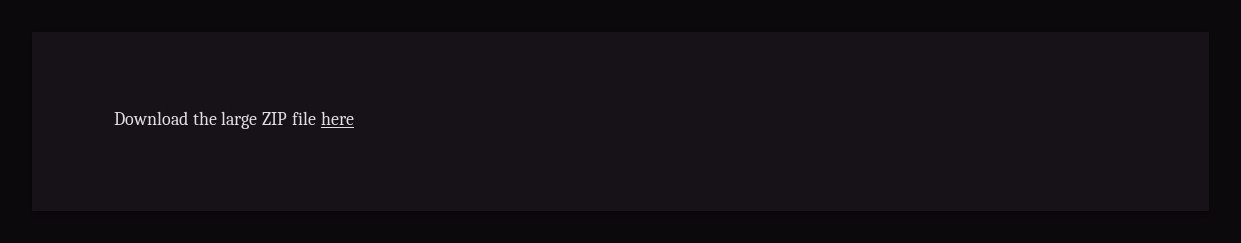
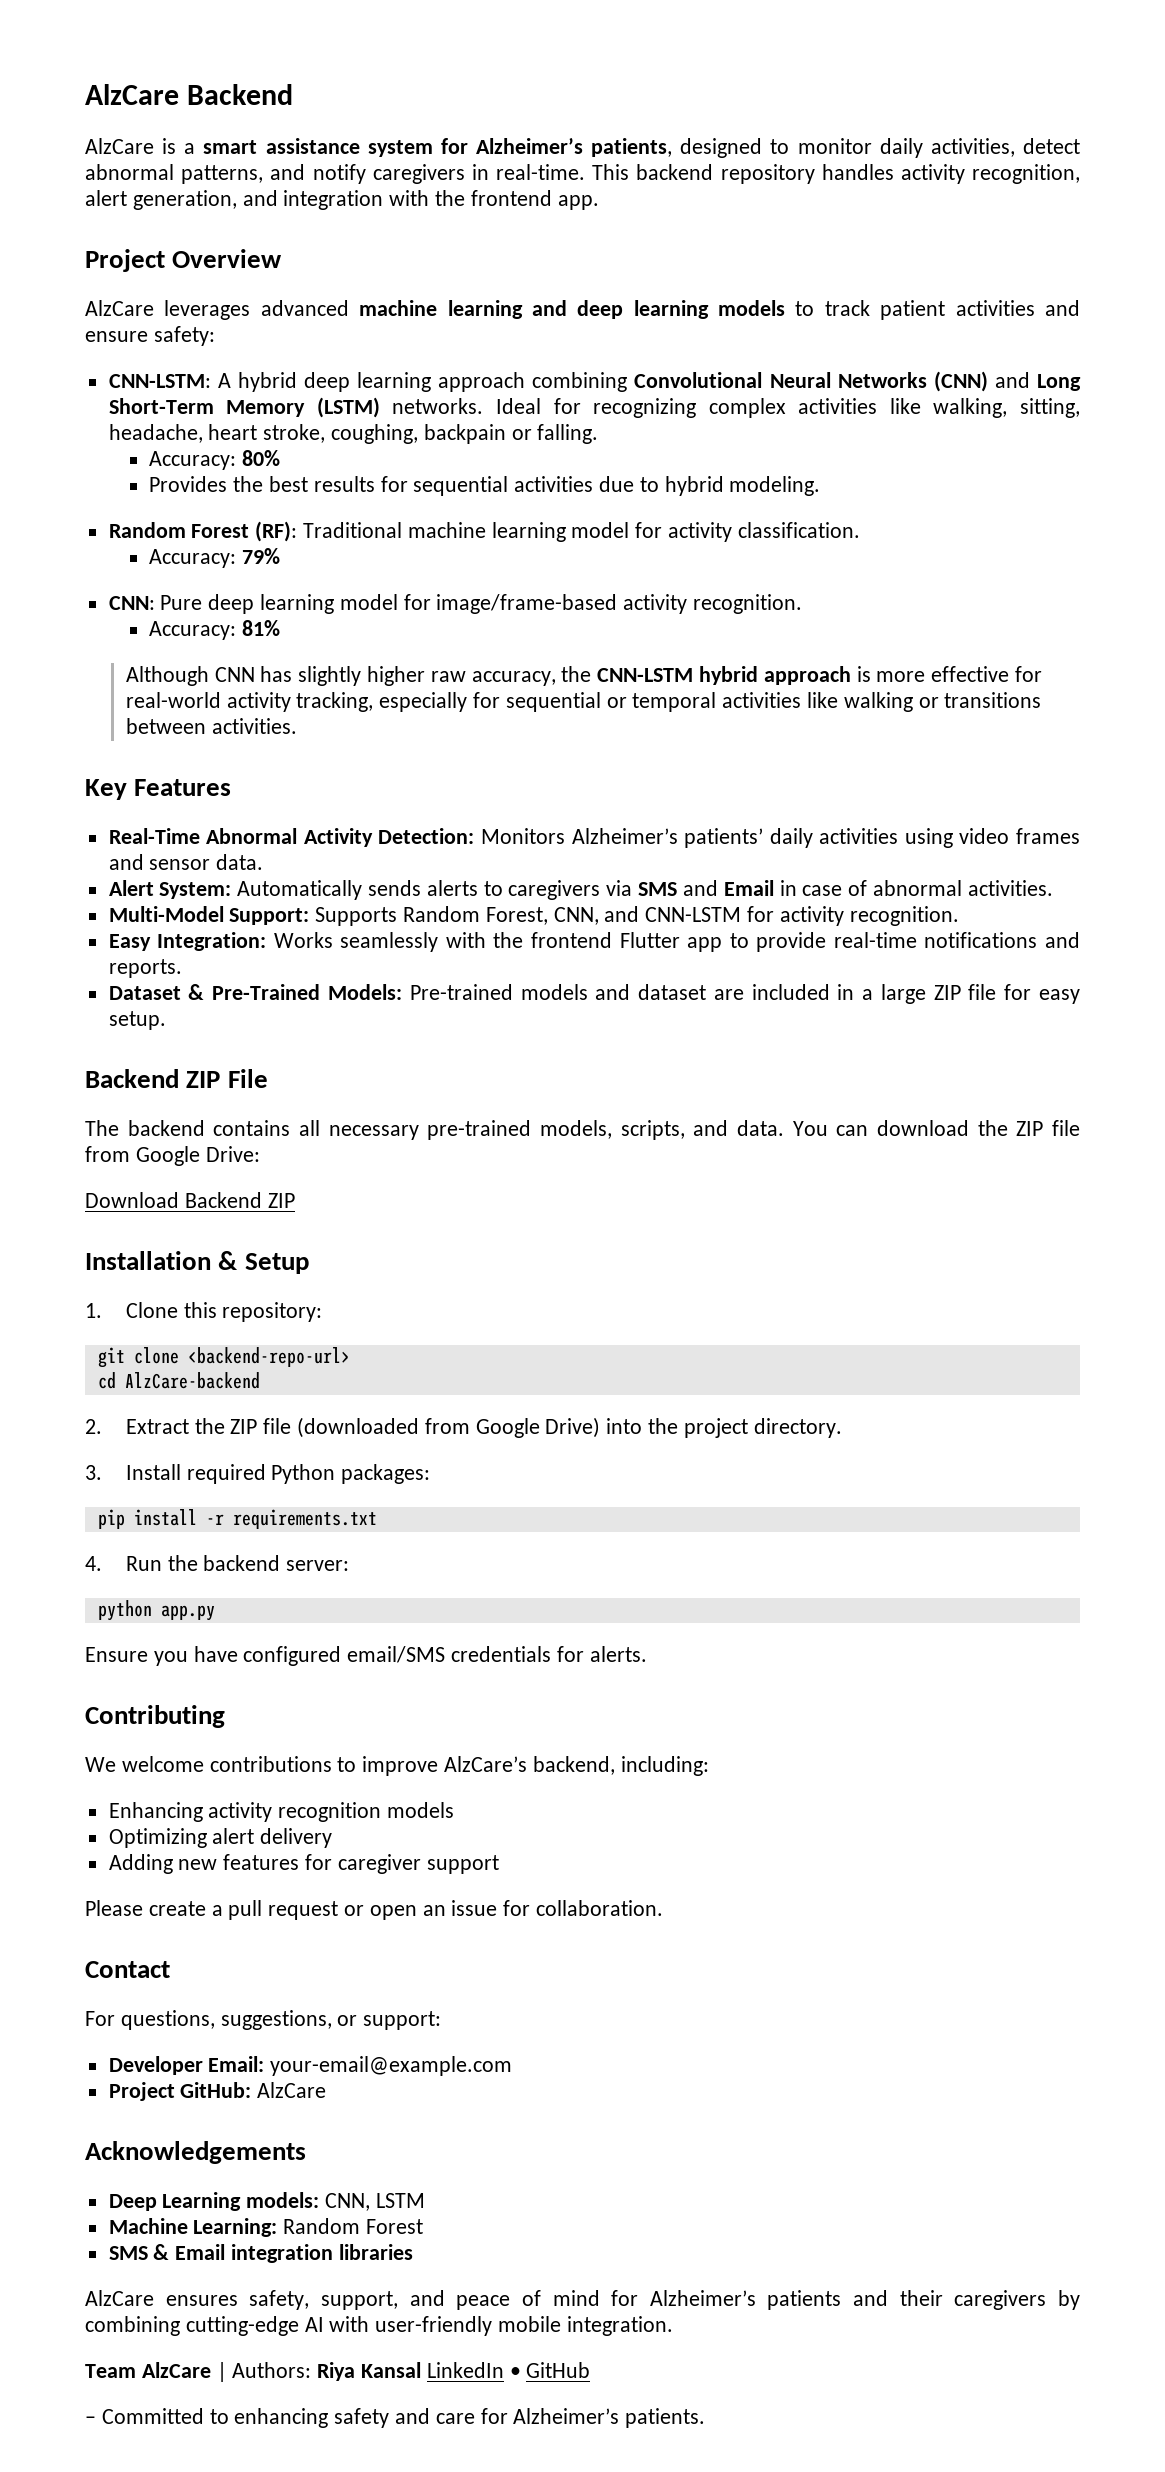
[114,111,354,129] Download the large ZIP file here -> [85,84,294,105] [85,138,1080,158] [85,164,1080,184] [85,190,599,210] [85,249,283,272] [85,300,1080,320] [85,326,215,346] [108,371,1081,392] [108,397,1080,418] [108,424,599,444] [149,450,281,470] [149,476,821,496] [108,521,860,542] [149,548,281,568] [108,594,803,614] [149,620,281,640] [125,666,1043,686] [125,692,1042,712] [125,718,297,734] [85,779,232,800] [108,828,1081,848] [108,854,264,870] [108,880,1053,900] [108,906,959,926] [108,932,1080,952] [108,959,182,978] [108,984,1081,1004] [108,1011,166,1030] [85,1069,268,1088] [85,1120,1080,1140] [85,1146,260,1166] [85,1192,295,1208] [85,1251,309,1274] [85,1302,323,1322] [97,1347,350,1368] [97,1372,260,1389] [85,1417,842,1438] [85,1464,431,1484] [97,1509,377,1529] [85,1555,350,1571] [97,1600,215,1621] [85,1646,647,1666] [85,1705,225,1728] [85,1756,709,1776] [108,1802,455,1822] [108,1828,333,1848] [108,1854,499,1874] [85,1900,664,1920] [85,1961,170,1978] [85,2010,442,2030] [108,2056,513,2076] [108,2082,327,2101] [85,2141,306,2164] [108,2192,425,2211] [108,2218,424,2237] [108,2244,413,2263] [85,2290,1080,2310] [85,2316,673,2336] [85,2362,591,2382] [85,2408,706,2428] AlzCare Backend // AlzCare is a smart assistance system for Alzheimer’s patients, designed to monitor daily activities, detect abnormal patterns, and notify caregivers in real-time. This backend repository handles activity recognition, alert generation, and integration with the frontend app. // Project Overview // AlzCare leverages advanced machine learning and deep learning models to track patient activities and ensure safety: // CNN-LSTM: A hybrid deep learning approach combining Convolutional Neural Networks (CNN) and Long Short-Term Memory (LSTM) networks. Ideal for recognizing complex activities like walking, sitting, headache, heart stroke, coughing, backpain or falling. // Accuracy: 80% // Provides the best results for sequential activities due to hybrid modeling. // Random Forest (RF): Traditional machine learning model for activity classification. // Accuracy: 79% // CNN: Pure deep learning model for image/frame-based activity recognition. // Accuracy: 81% // Although CNN has slightly higher raw accuracy, the CNN-LSTM hybrid approach is more effective for real-world activity tracking, especially for sequential or temporal activities like walking or transitions between activities. // Key Features // Real-Time Abnormal Activity Detection: Monitors Alzheimer’s patients’ daily activities using video frames and sensor data. // Alert System: Automatically sends alerts to caregivers via SMS and Email in case of abnormal activities. // Multi-Model Support: Supports Random Forest, CNN, and CNN-LSTM for activity recognition. // Easy Integration: Works seamlessly with the frontend Flutter app to provide real-time notifications and reports. // Dataset & Pre-Trained Models: Pre-trained models and dataset are included in a large ZIP file for easy setup. // Backend ZIP File // The backend contains all necessary pre-trained models, scripts, and data. You can download the ZIP file from Google Drive: // Download Backend ZIP // Installation & Setup // 1. Clone this repository: // git clone <backend-repo-url> // cd AlzCare-backend // 2. Extract the ZIP file (downloaded from Google Drive) into the project directory. // 3. Install required Python packages: // pip install -r requirements.txt // 4. Run the backend server: // python app.py // Ensure you have configured email/SMS credentials for alerts. // Contributing // We welcome contributions to improve AlzCare’s backend, including: // Enhancing activity recognition models // Optimizing alert delivery // Adding new features for caregiver support // Please create a pull request or open an issue for collaboration. // Contact // For questions, suggestions, or support: // Developer Email: your-email@example.com // Project GitHub: AlzCare // Acknowledgements // Deep Learning models: CNN, LSTM // Machine Learning: Random Forest // SMS & Email integration libraries // AlzCare ensures safety, support, and peace of mind for Alzheimer’s patients and their caregivers by combining cutting-edge AI with user-friendly mobile integration. // Team AlzCare | Authors: Riya Kansal LinkedIn • GitHub // – Committed to enhancing safety and care for Alzheimer’s patients.

